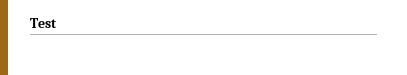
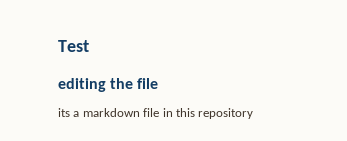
(57, 23) none -> [58,78,159,92] [58,108,254,119] // editing the file // its a markdown file in this repository

